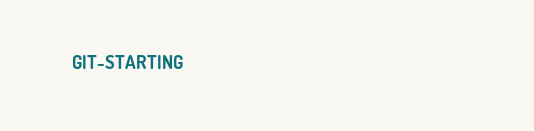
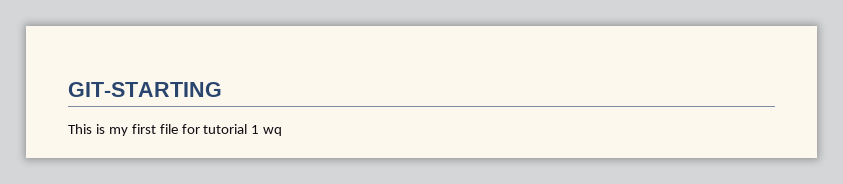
(183, 62) none -> [68,124,283,136] // This is my first file for tutorial 1 wq

